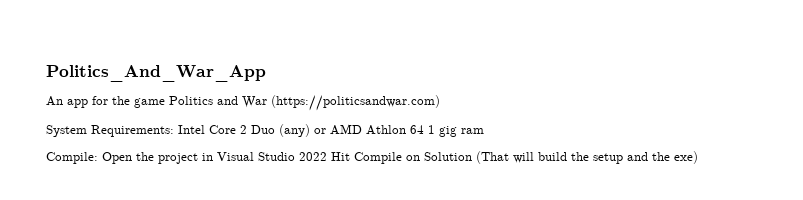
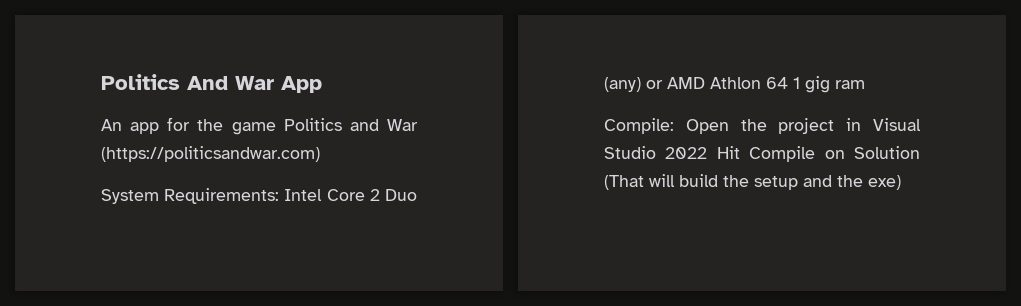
[46,65,266,82] Politics_And_War_App -> [101,74,322,93] Politics And War App

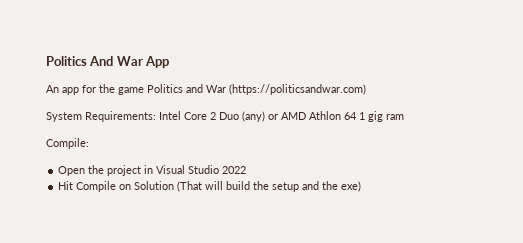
(674, 126) none -> (89, 143) //
(708, 153) none -> (247, 170) //

